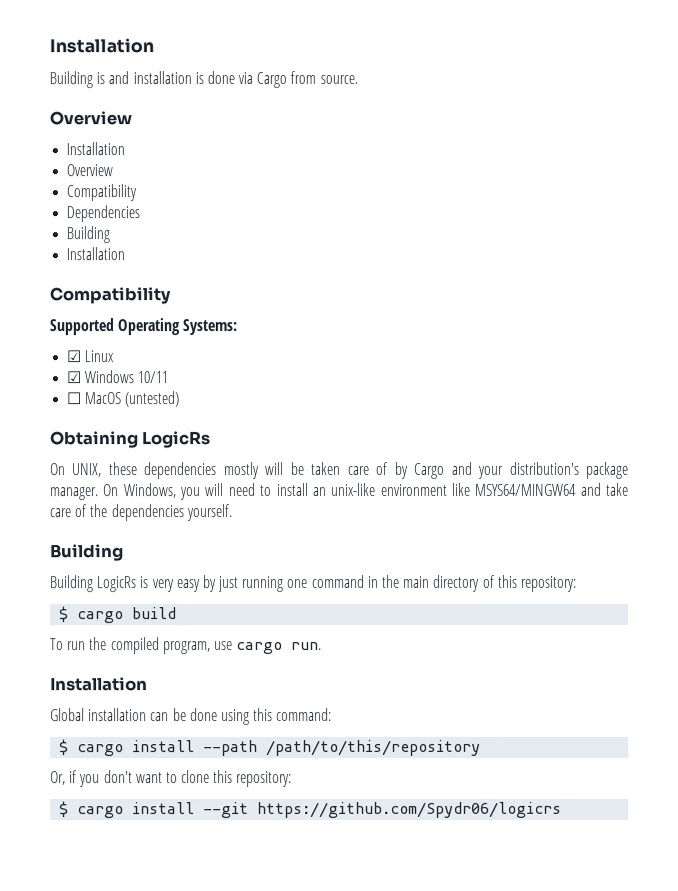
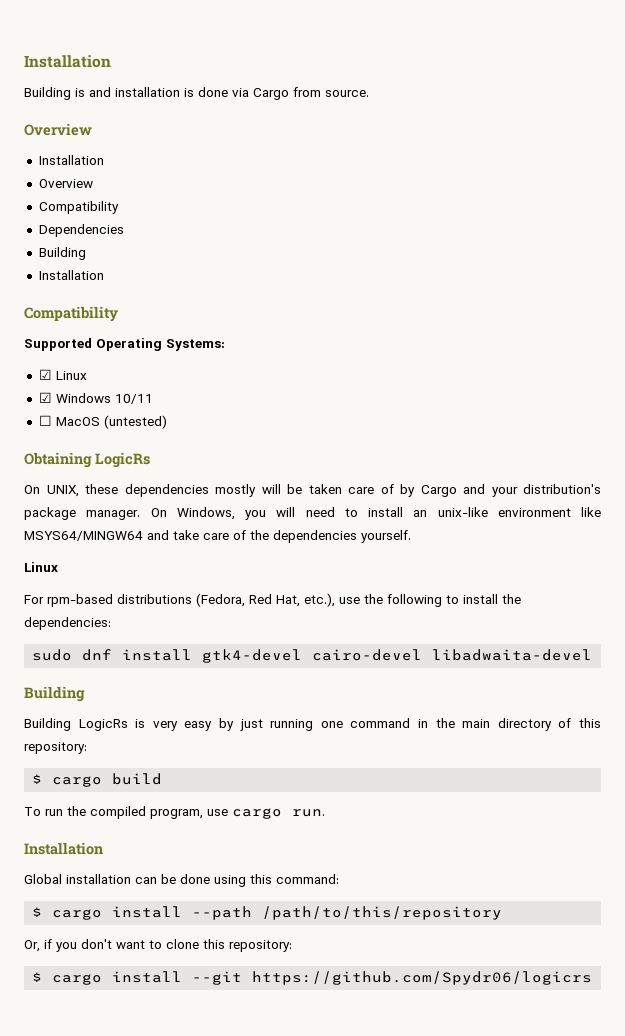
(233, 513) none -> [24,562,58,572] [24,593,521,607] [24,617,111,630] [32,649,593,663] // Linux // For rpm-based distributions (Fedora, Red Hat, etc.), use the following to install the dependencies: // sudo dnf install gtk4-devel cairo-devel libadwaita-devel

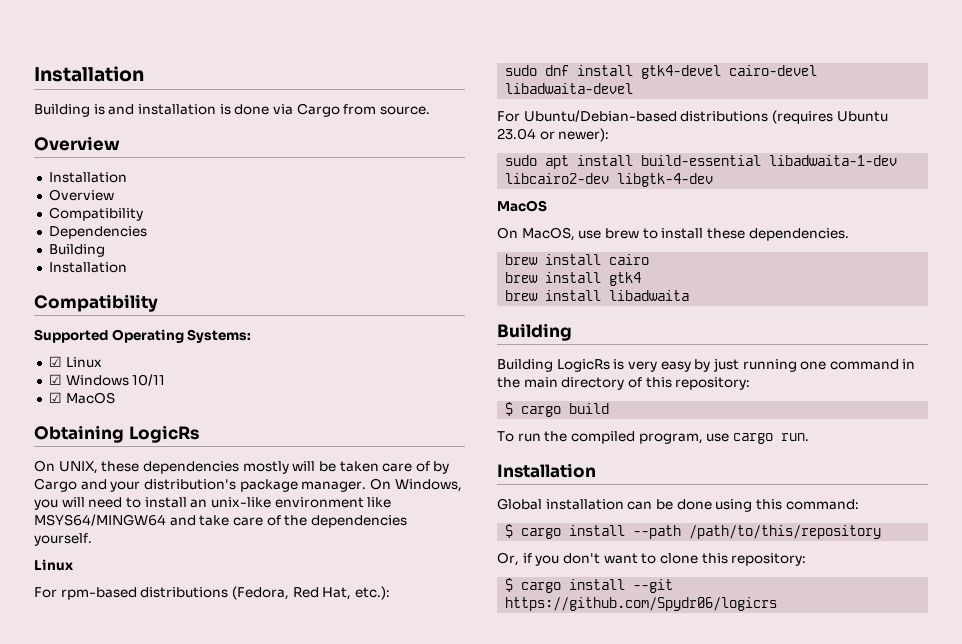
[38,415,167,429] ☐ MacOS (untested) -> [48,392,115,404] ☑ MacOS
[304,593,521,607] [24,617,111,630] etc.), use the following to install the dependencies: -> [354,586,390,600] etc.):
(593, 655) none -> [497,110,888,124] [497,128,610,142] [505,155,898,169] [505,173,714,187] [497,200,547,212] [497,227,849,241] [505,254,650,265] [505,272,642,286] [505,290,690,301] // For Ubuntu/Debian-based distributions (requires Ubuntu 23.04 or newer): // sudo apt install build-essential libadwaita-1-dev libcairo2-dev libgtk-4-dev // MacOS // On MacOS, use brew to install these dependencies. // brew install cairo // brew install gtk4 // brew install libadwaita

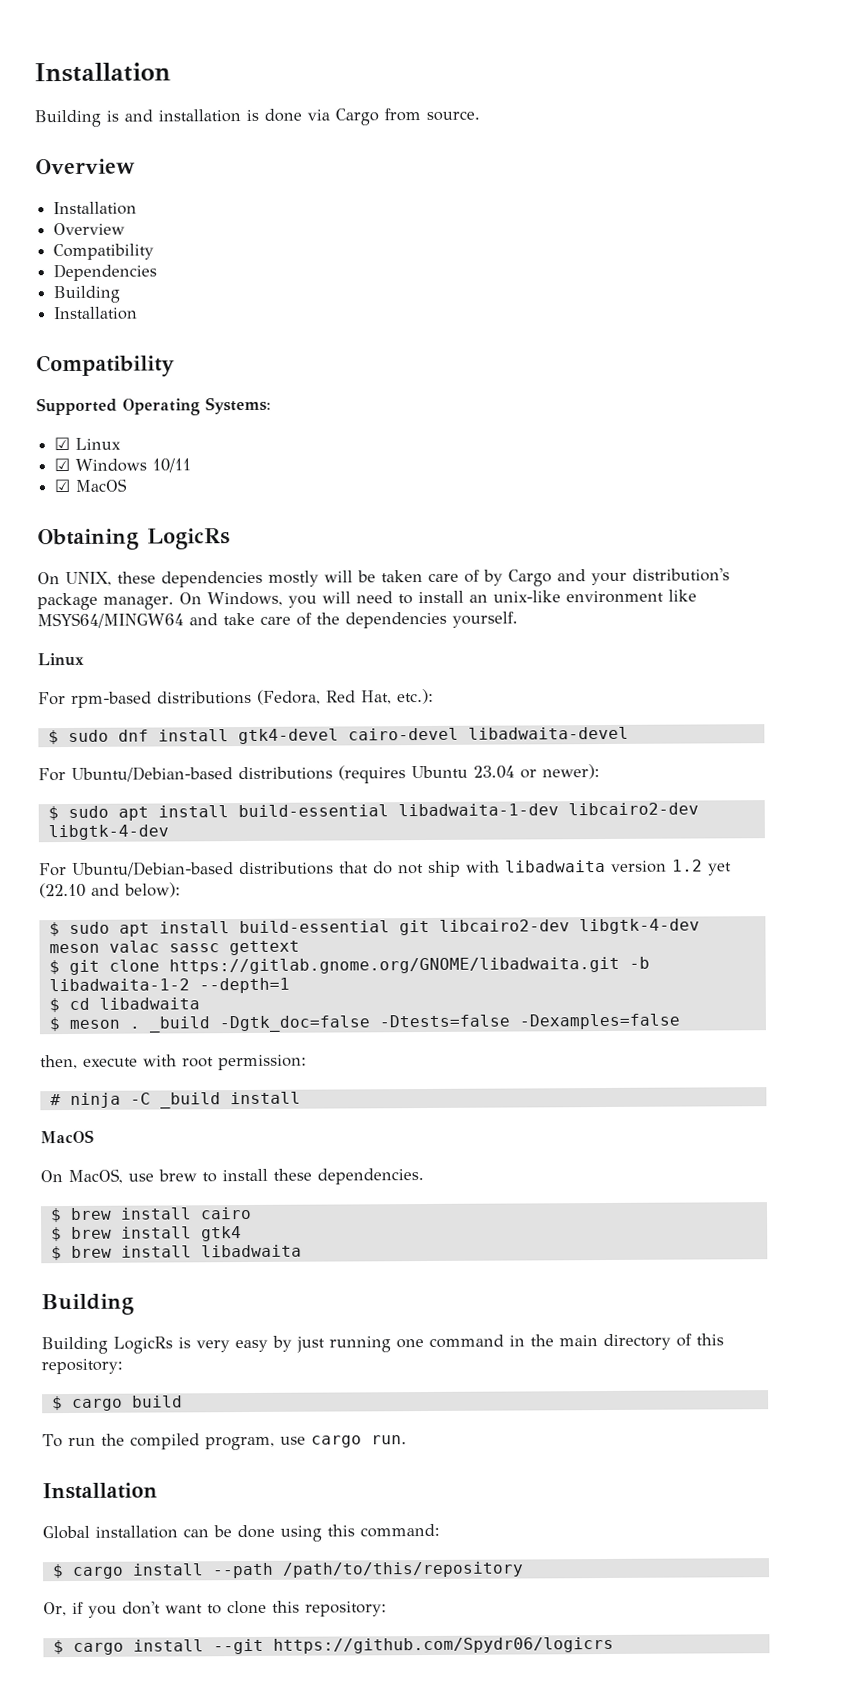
(390, 593) none -> [47,730,59,745] $
(610, 135) none -> [47,806,59,821] $
(714, 180) none -> [39,859,732,877] [39,882,181,899] [48,918,700,937] [48,940,300,956] [48,956,650,975] [48,977,290,994] [48,997,200,1013] [48,1013,680,1033] [40,1054,307,1071] [49,1091,301,1109] // For Ubuntu/Debian-based distributions that do not ship with libadwaita version 1.2 yet (22.10 and below): // $ sudo apt install build-essential git libcairo2-dev libgtk-4-dev meson valac sassc gettext // $ git clone https://gitlab.gnome.org/GNOME/libadwaita.git -b libadwaita-1-2 --depth=1 // $ cd libadwaita // $ meson . _build -Dgtk_doc=false -Dtests=false -Dexamples=false // then, execute with root permission: // # ninja -C _build install
(849, 234) none -> [49,1208,62,1223] $
(650, 259) none -> [50,1227,62,1242] $
(642, 279) none -> [50,1246,62,1261] $

